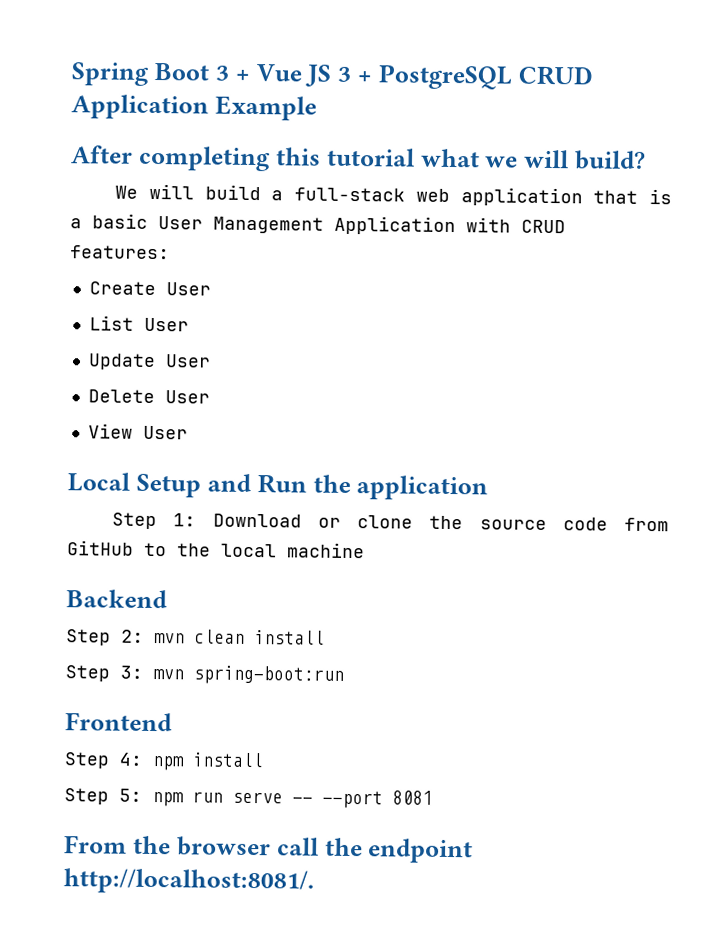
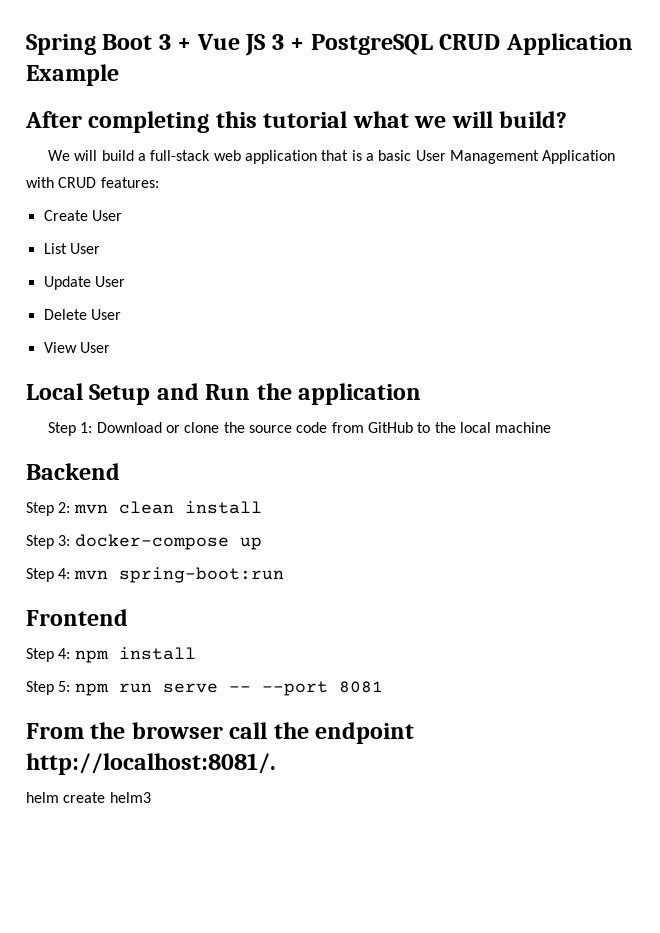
(143, 672) none -> [74,534,262,550] [26,568,71,582] docker-compose up // Step 4:
(314, 881) none -> [26,792,151,803] // helm create helm3

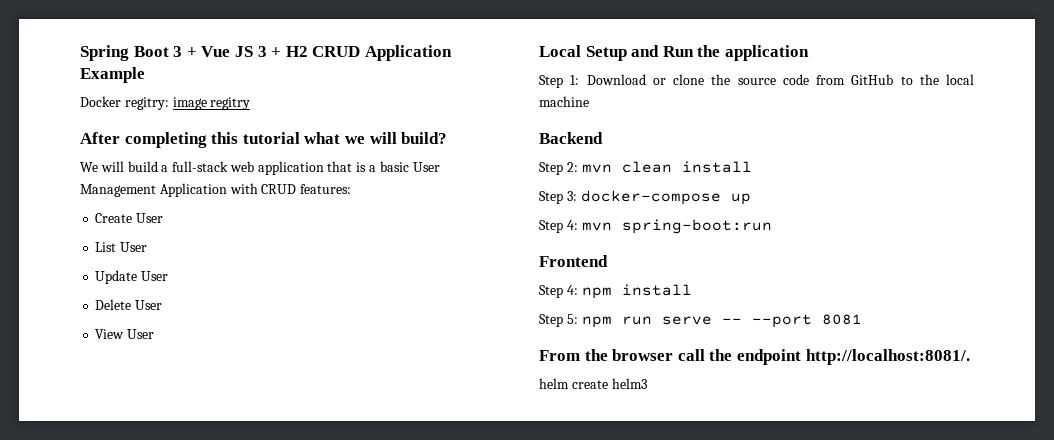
[310,34,433,55] PostgreSQL -> [285,46,308,57] H2
(119, 75) none -> [80,96,251,110] // Docker regitry: image regitry

